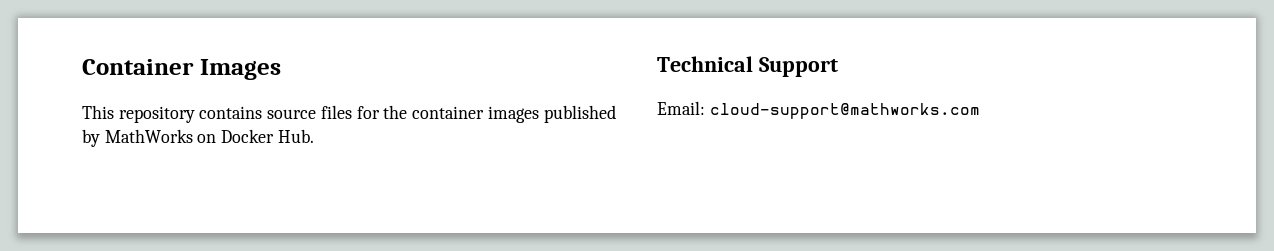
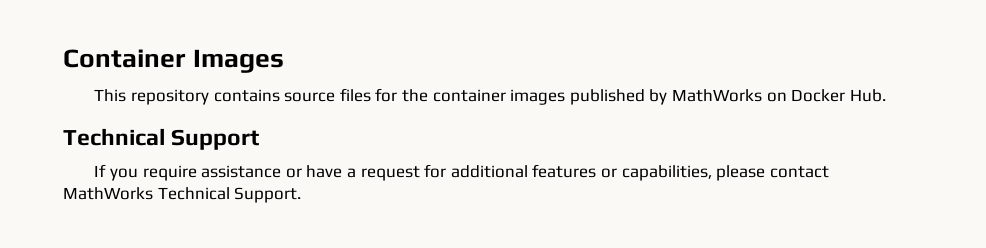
[657,101,980,119] Email: cloud-support@mathworks.com -> [94,164,829,181] [63,187,302,203] If you require assistance or have a request for additional features or capabilities, please contact MathWorks Technical Support.

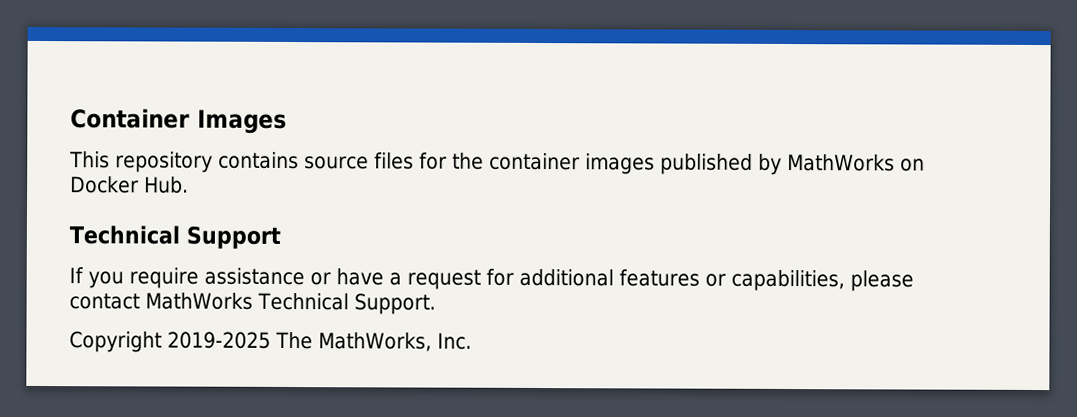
(302, 195) none -> [69,331,472,353] // Copyright 2019-2025 The MathWorks, Inc.

